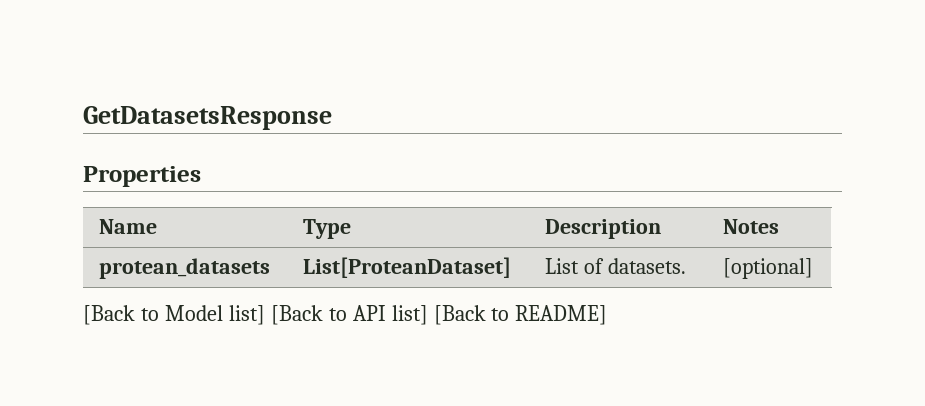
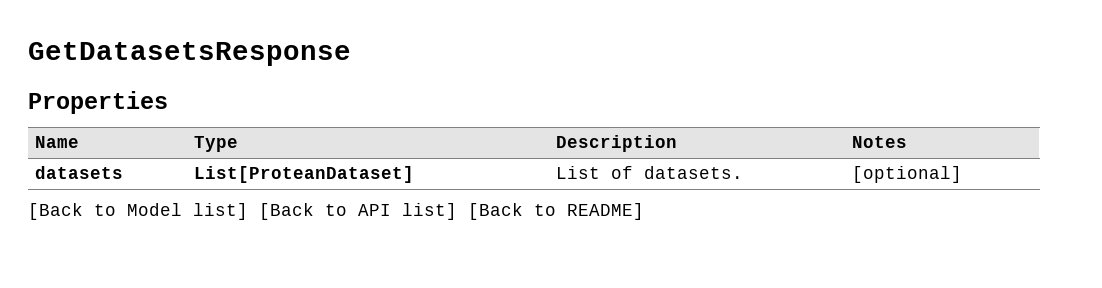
[99,258,271,279] protean_datasets -> [35,166,124,179] datasets

